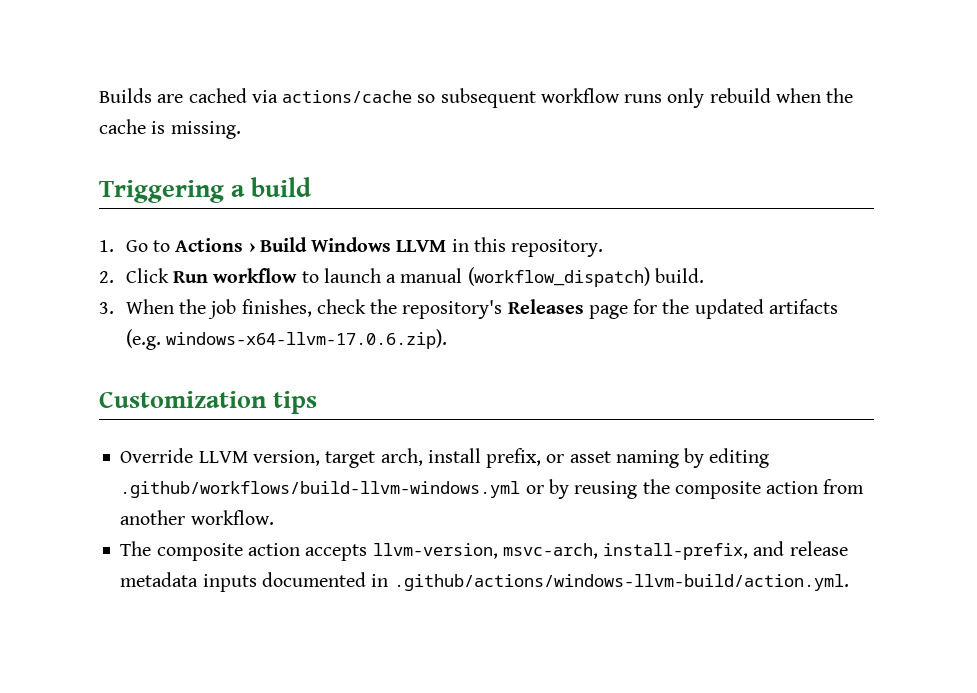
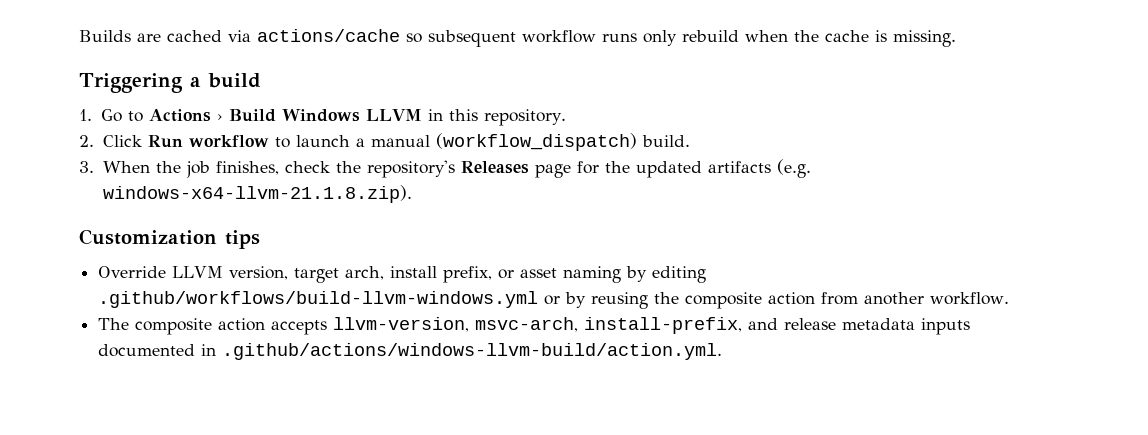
[165,329,447,349] windows-x64-llvm-17.0.6.zip). -> [102,185,412,203] windows-x64-llvm-21.1.8.zip).

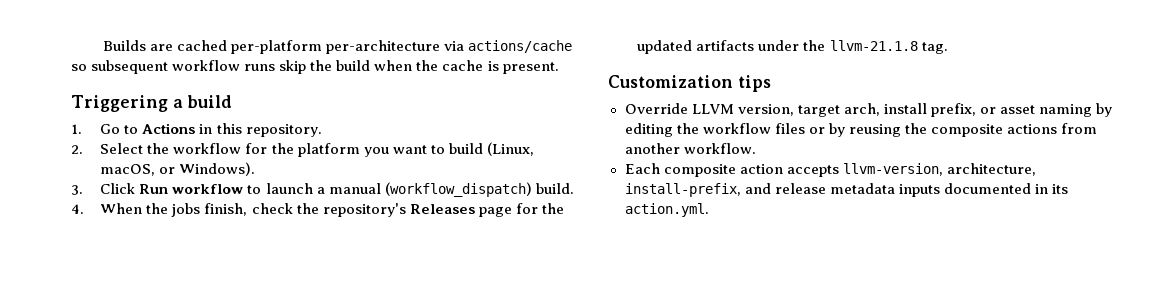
(222, 36) none -> [231,40,441,54] per-platform per-architecture
[643,30,739,46] only rebuild -> [279,60,371,74] skip the build
[893,30,956,47] missing. -> [502,62,559,74] present.
[216,109,422,122] › Build Windows LLVM -> (196, 128) none
(94, 141) none -> [100,142,534,157] [100,162,256,176] [71,185,83,195] Select the workflow for the platform you want to build (Linux, macOS, or Windows). // 3.
[79,161,94,173] 3. -> [71,204,84,214] 4.
[185,161,279,178] job finishes, -> [171,203,248,217] jobs finish,
[776,159,811,178] [102,185,412,203] (e.g. windows-x64-llvm-21.1.8.zip). -> [758,40,948,54] under the llvm-21.1.8 tag.
[98,291,539,308] .github/workflows/build-llvm-windows.yml -> [676,123,805,134] the workflow files
[768,292,816,305] action -> [1006,124,1057,134] actions
[98,318,130,330] The -> [624,163,660,174] Each
[475,317,579,332] msvc-arch, -> [946,163,1036,176] architecture,
[222,343,723,360] .github/actions/windows-llvm-build/action.yml. -> [1051,184,1068,194] [624,203,709,217] its action.yml.

